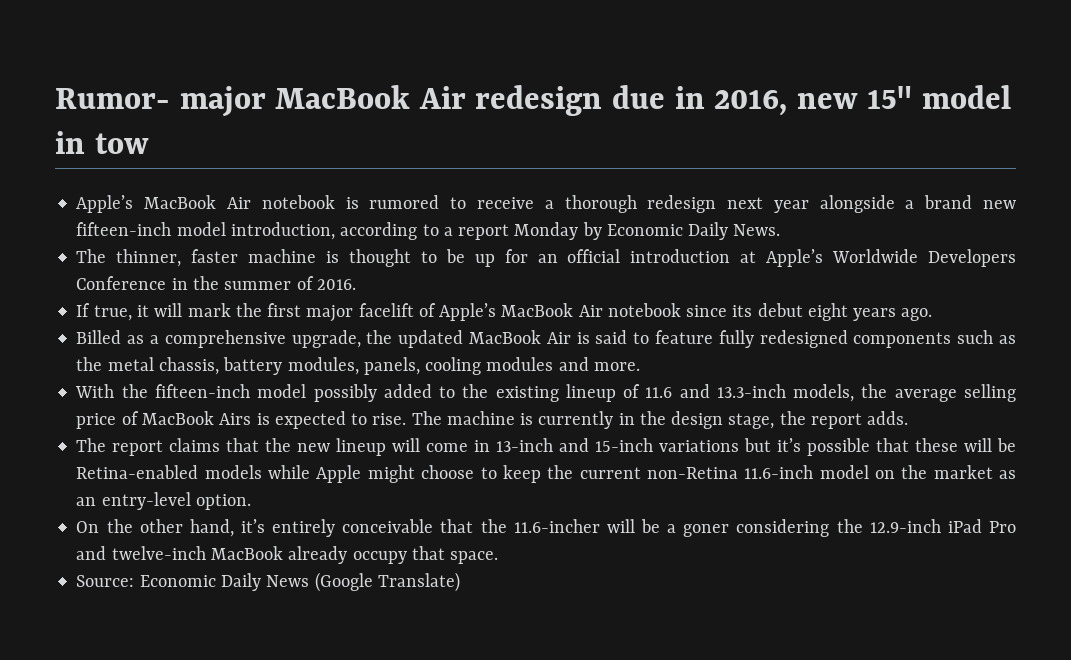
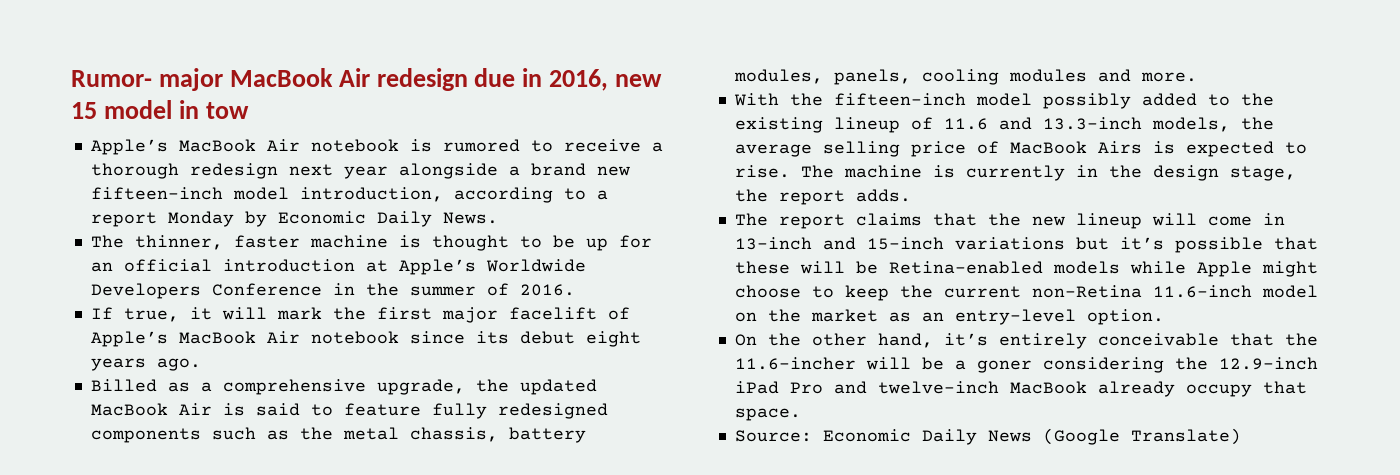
[867,86,913,109] 15" -> [71,102,97,119] 15

